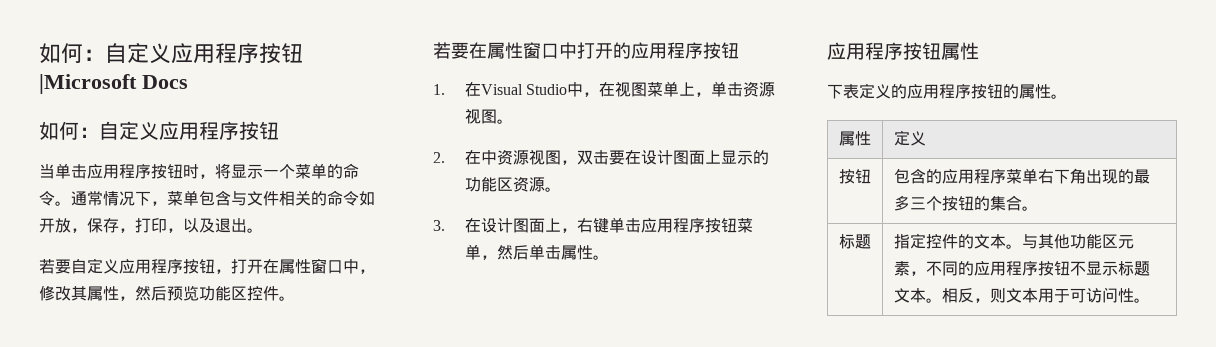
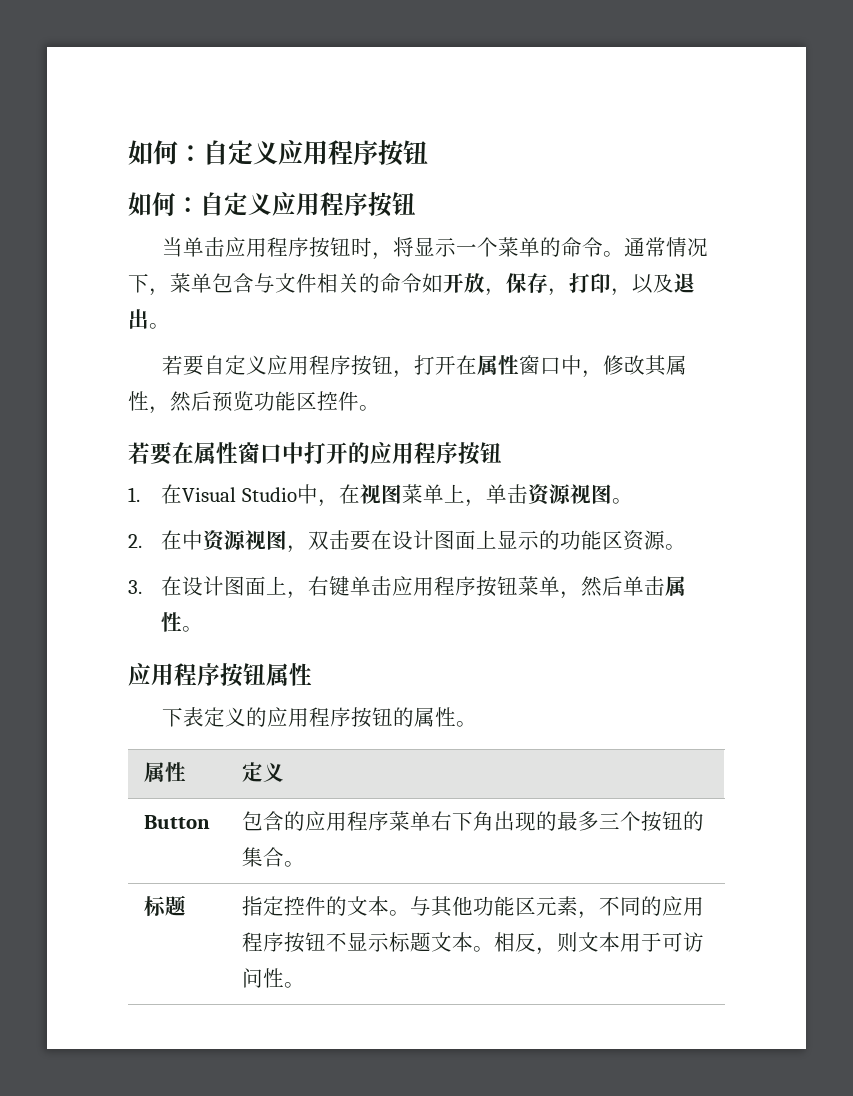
[39,43,303,64] [39,74,188,94] 如何：自定义应用程序按钮|Microsoft Docs -> [128,140,428,166] 如何：自定义应用程序按钮
[838,169,871,184] 按钮 -> [143,815,210,829] Button

